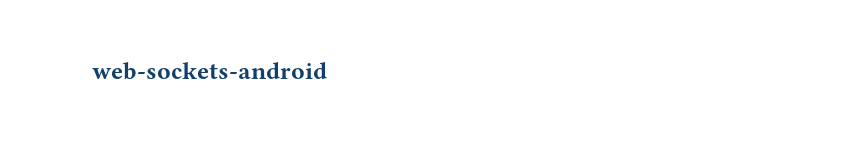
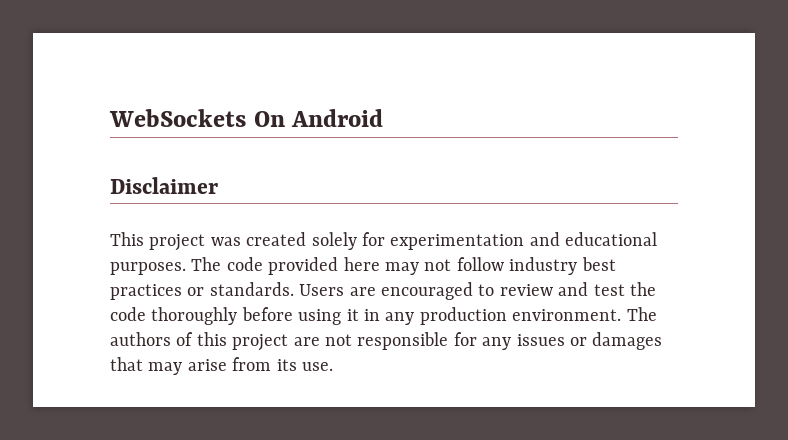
[92,62,327,80] web-sockets-android -> [109,109,384,127] [110,177,218,194] [110,232,658,251] [110,257,616,275] [110,282,656,300] [110,307,657,325] [110,332,663,351] [110,357,333,375] WebSockets On Android // Disclaimer // This project was created solely for experimentation and educational purposes. The code provided here may not follow industry best practices or standards. Users are encouraged to review and test the code thoroughly before using it in any production environment. The authors of this project are not responsible for any issues or damages that may arise from its use.

